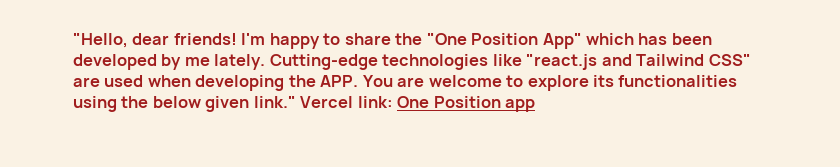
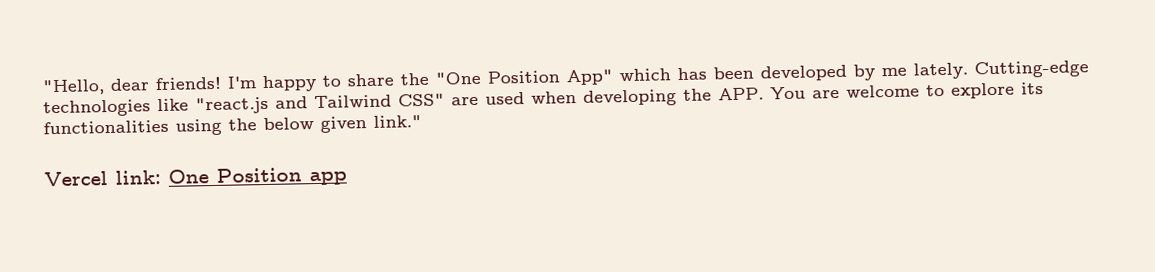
(296, 102) none -> (422, 121) //

